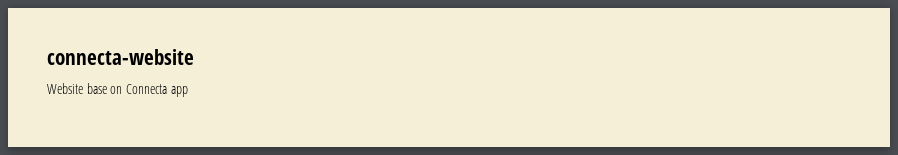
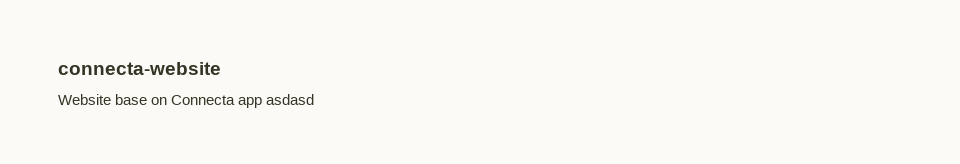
(188, 91) none -> [266,94,315,105] asdasd

